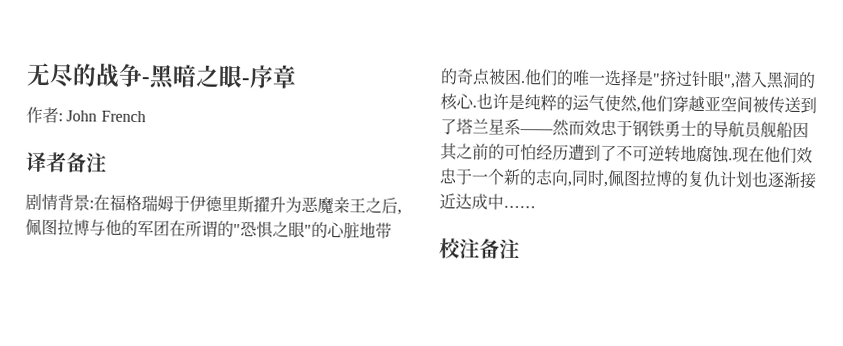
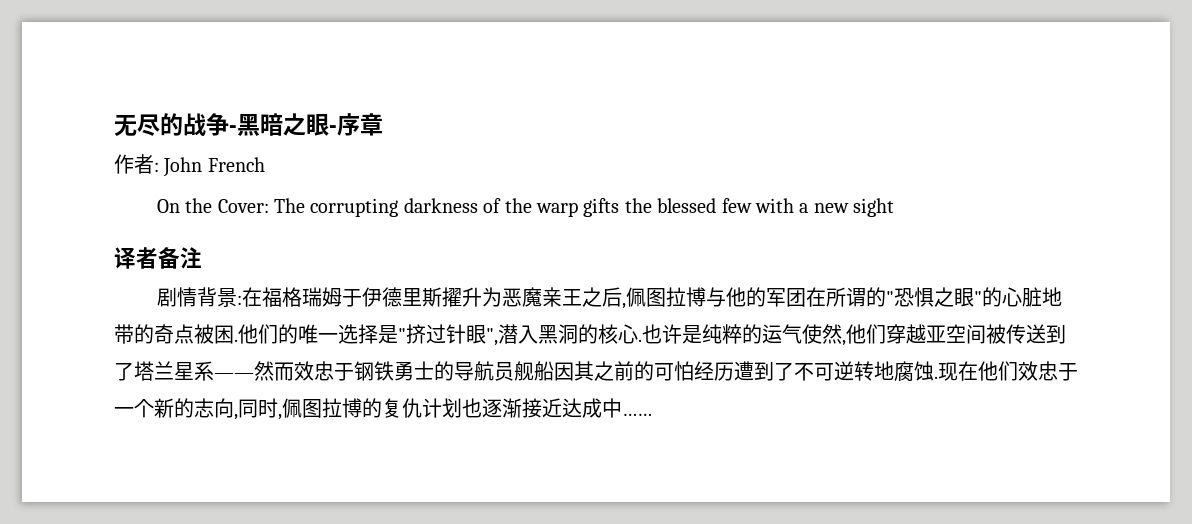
(146, 116) none -> [156,198,895,217] // On the Cover: The corrupting darkness of the warp gifts the blessed few with a new sight
[439,238,520,260] // 校注备注 -> (652, 414) none

